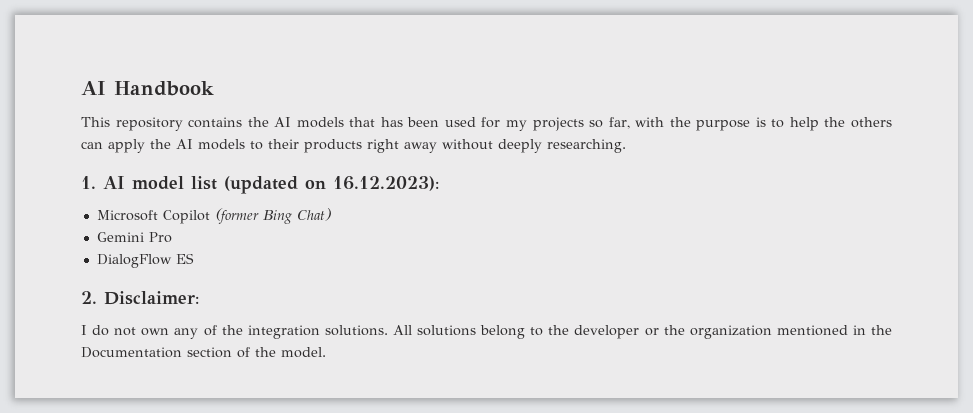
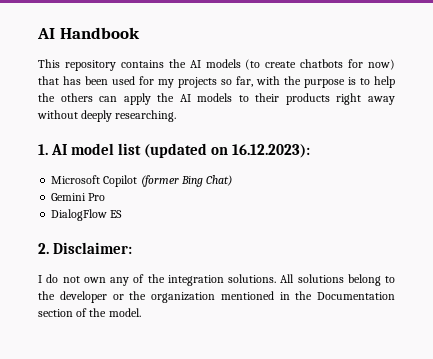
(344, 122) none -> [245,59,395,70] (to create chatbots for now)

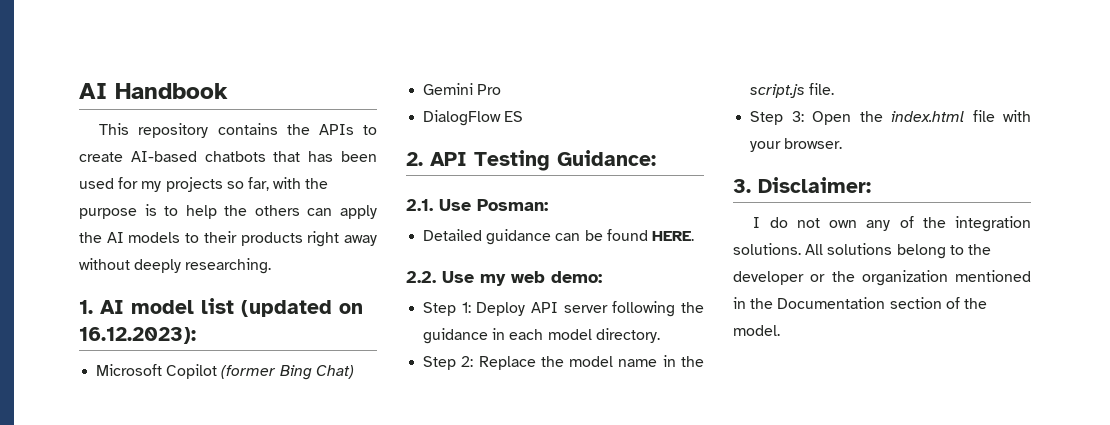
[189,59,395,70] AI models (to create chatbots for now) -> [318,124,377,135] [79,151,266,162] APIs to create AI-based chatbots
(49, 248) none -> [430,150,656,171] [406,199,548,211] [423,229,694,245] [406,271,602,286] [423,301,704,317] [423,328,660,344] [423,355,704,370] [750,83,835,98] [750,110,1031,125] [750,138,843,152] [733,179,751,193] API Testing Guidance: // 2.1. Use Posman: // Detailed guidance can be found HERE. // 2.2. Use my web demo: // Step 1: Deploy API server following the guidance in each model directory. // Step 2: Replace the model name in the script.js file. // Step 3: Open the index.html file with your browser. // 3.

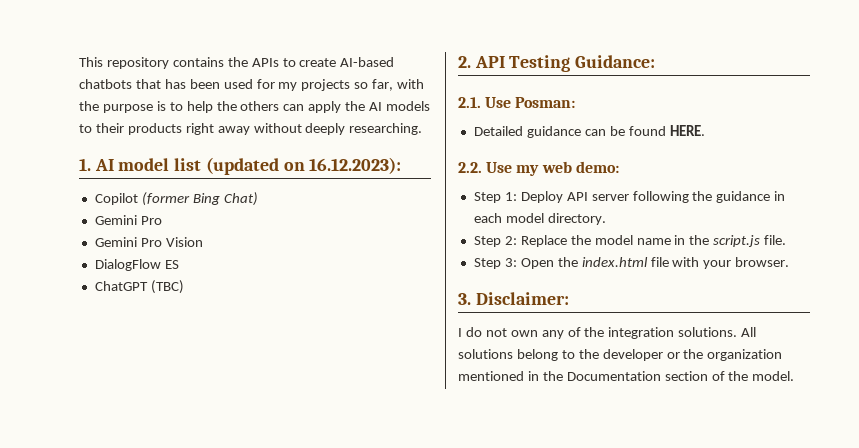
[79,83,228,99] AI Handbook // -> (79, 62) none
[96,364,163,376] Microsoft -> (402, 165) none
(502, 89) none -> [94,237,203,247] // Gemini Pro Vision
(524, 116) none -> [94,280,184,294] // ChatGPT (TBC)

